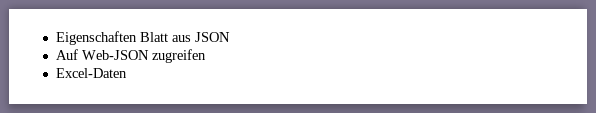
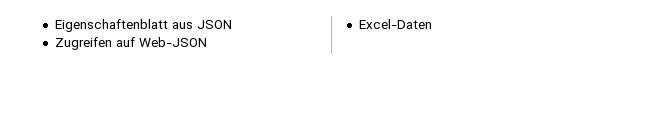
[55,31,168,45] Eigenschaften Blatt -> [54,19,168,32] Eigenschaftenblatt
[55,49,78,60] Auf -> [54,37,135,50] Zugreifen auf
[151,49,206,63] zugreifen -> (207, 42) none

